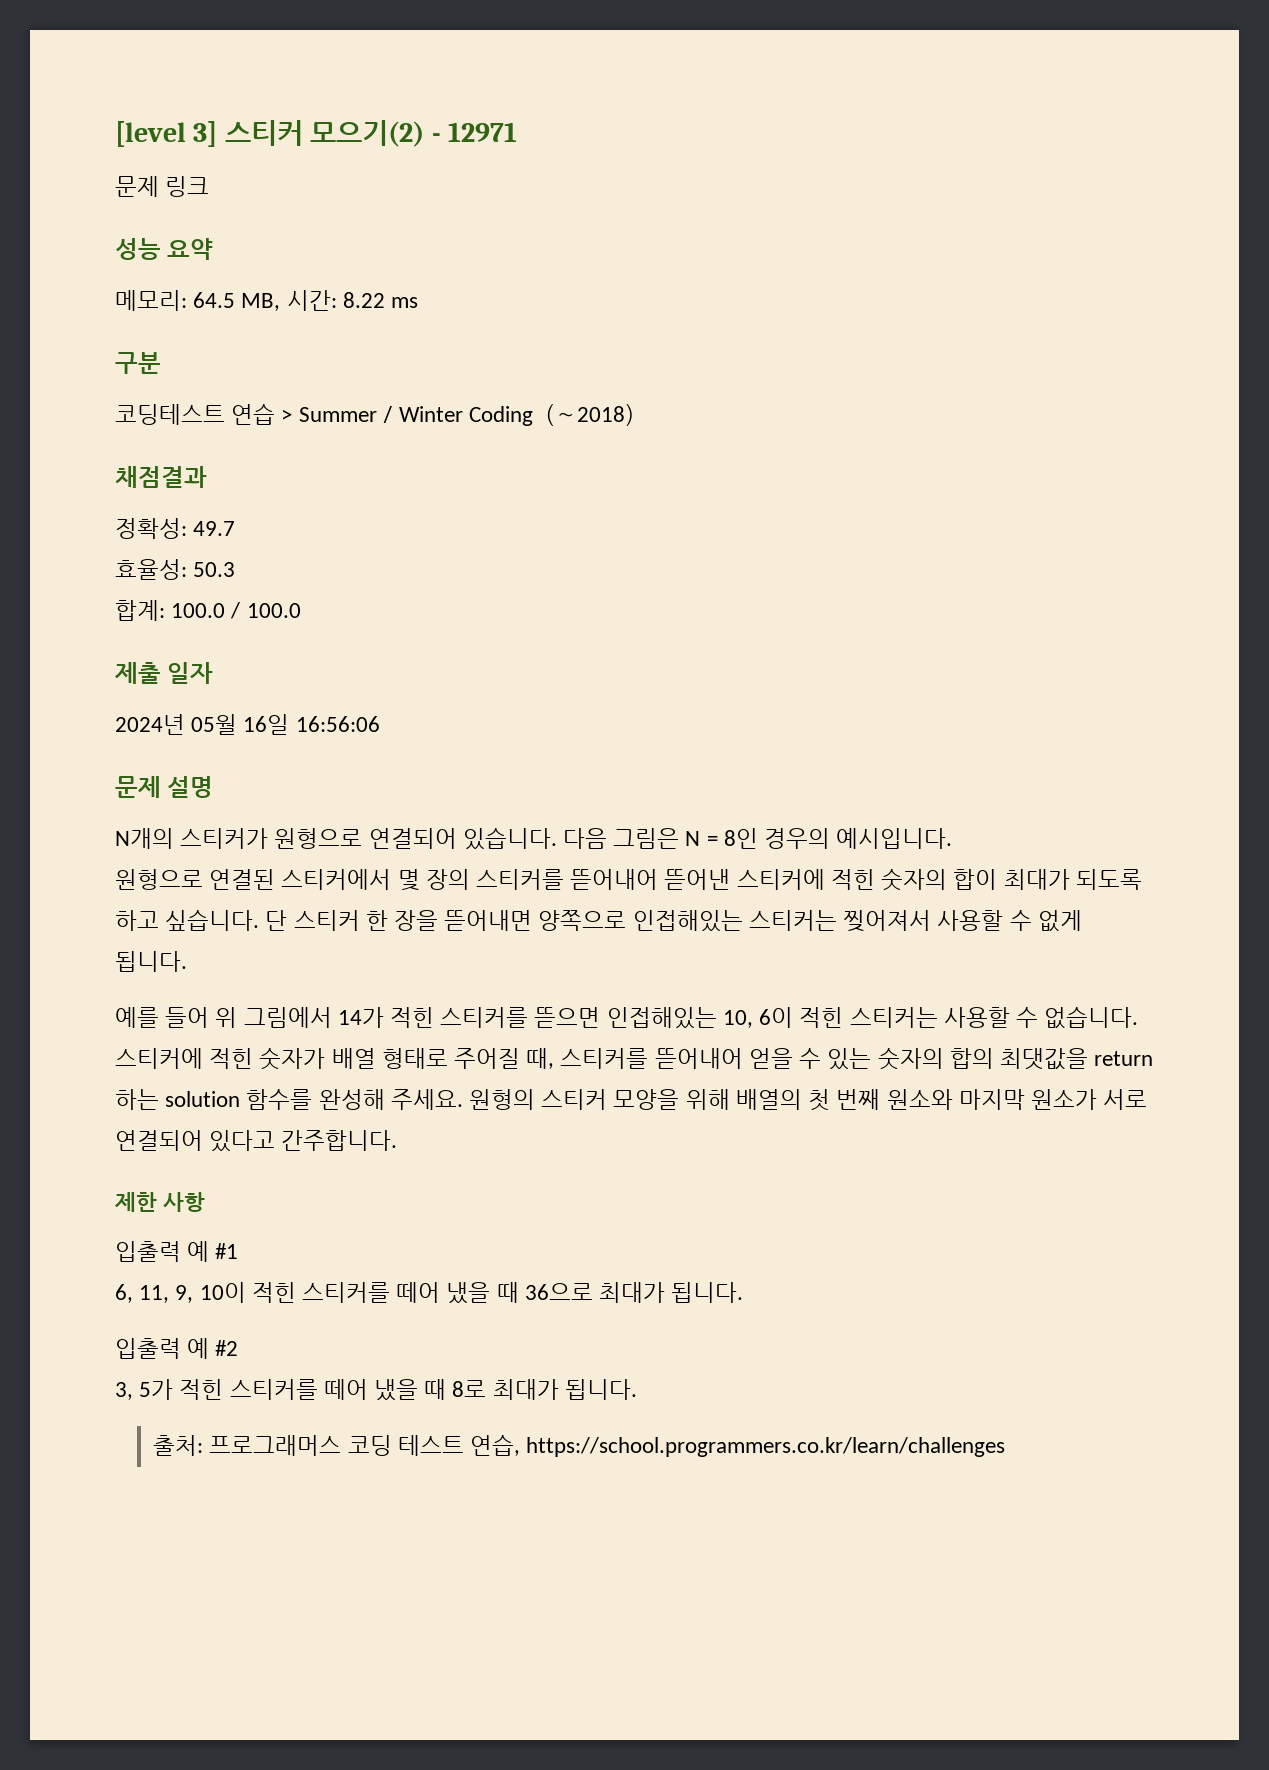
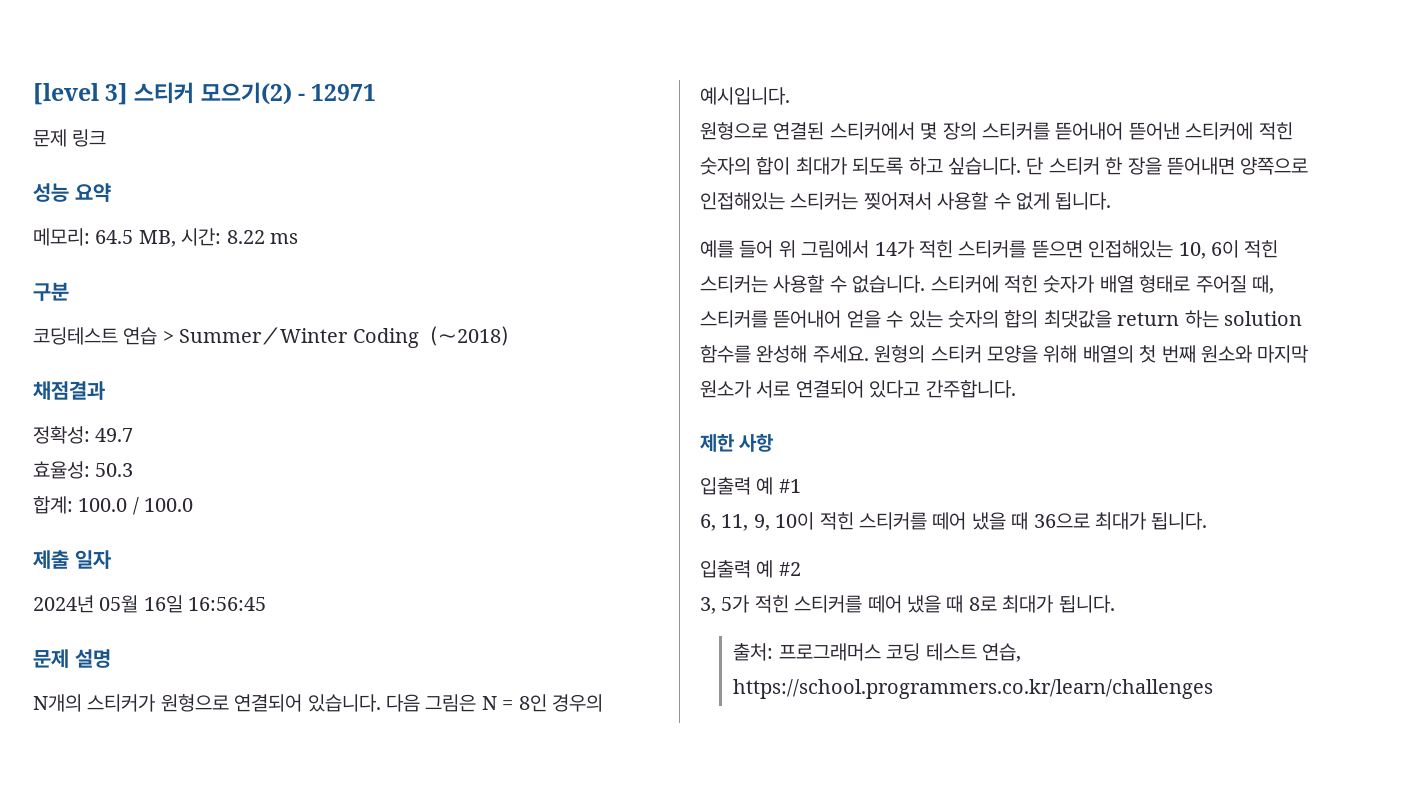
[295,716,380,732] 16:56:06 -> [188,597,267,611] 16:56:45

